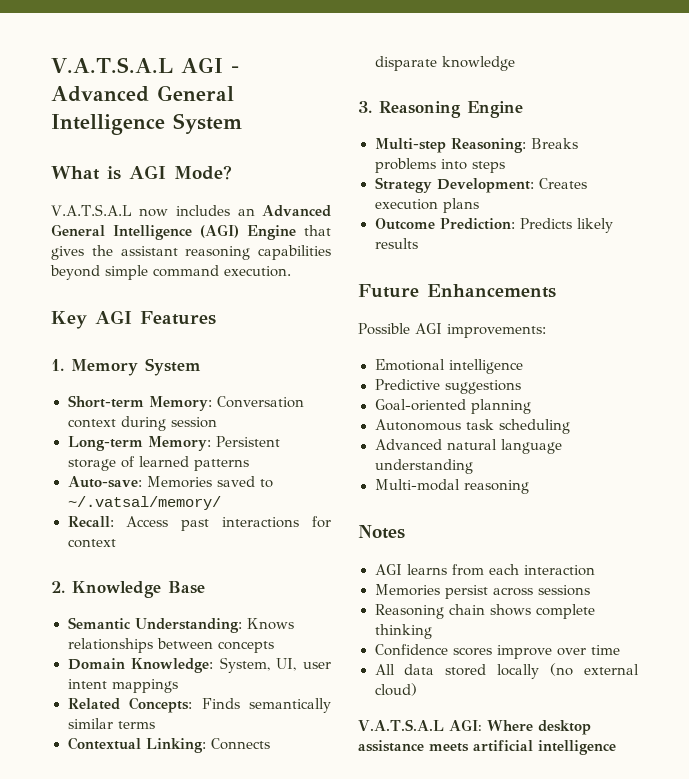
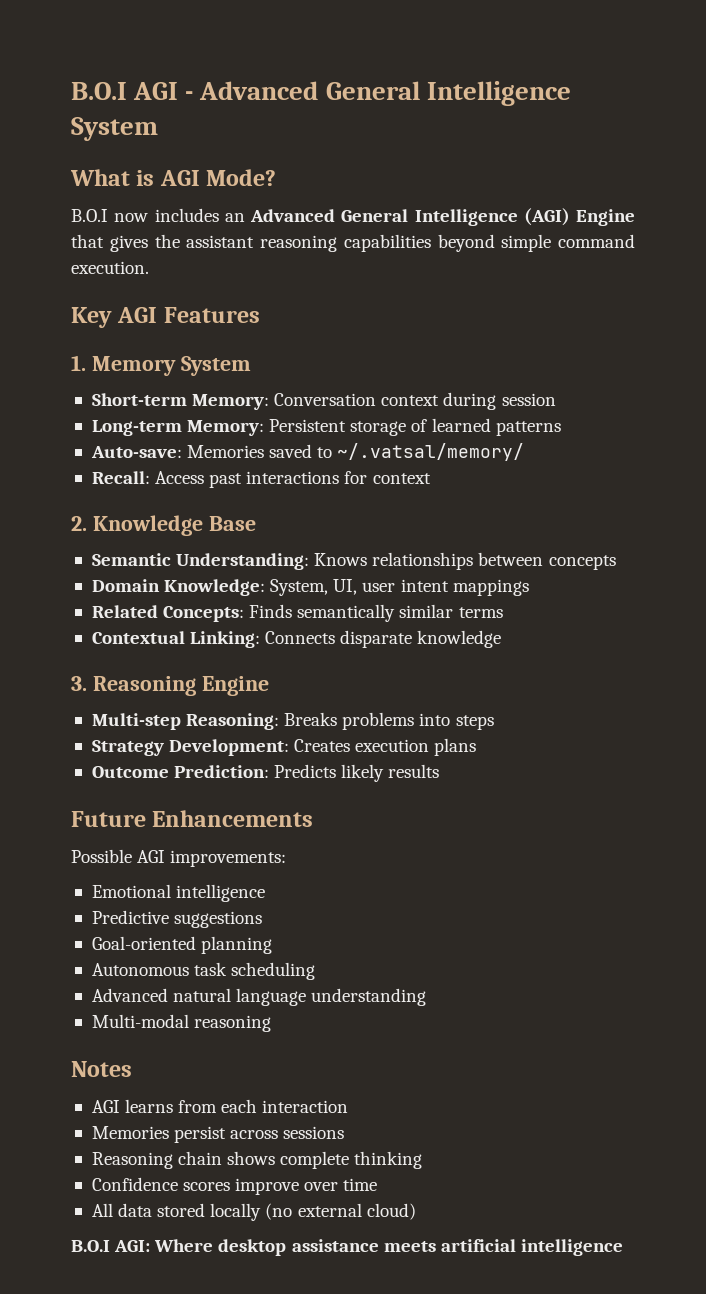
[51,57,173,73] V.A.T.S.A.L -> [71,82,127,100] B.O.I
[51,204,132,216] V.A.T.S.A.L -> [71,209,108,222] B.O.I
[358,719,444,731] V.A.T.S.A.L -> [71,1240,110,1252] B.O.I

